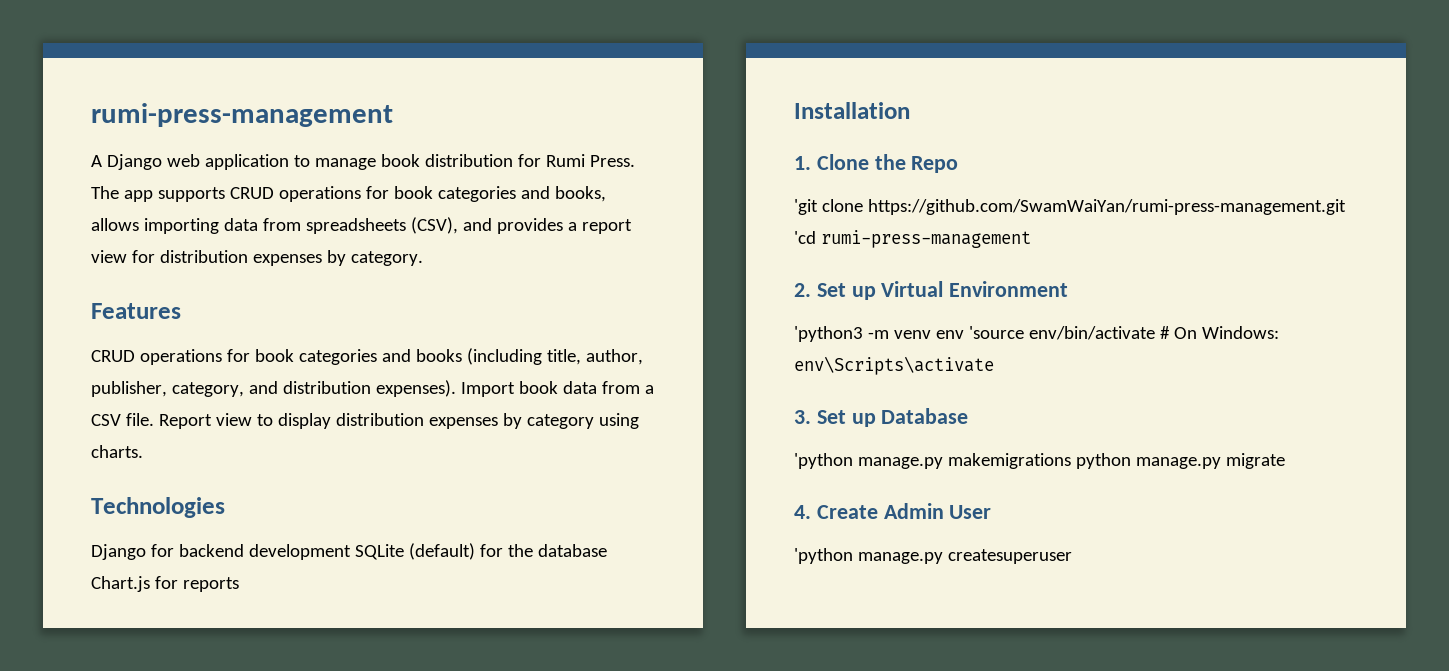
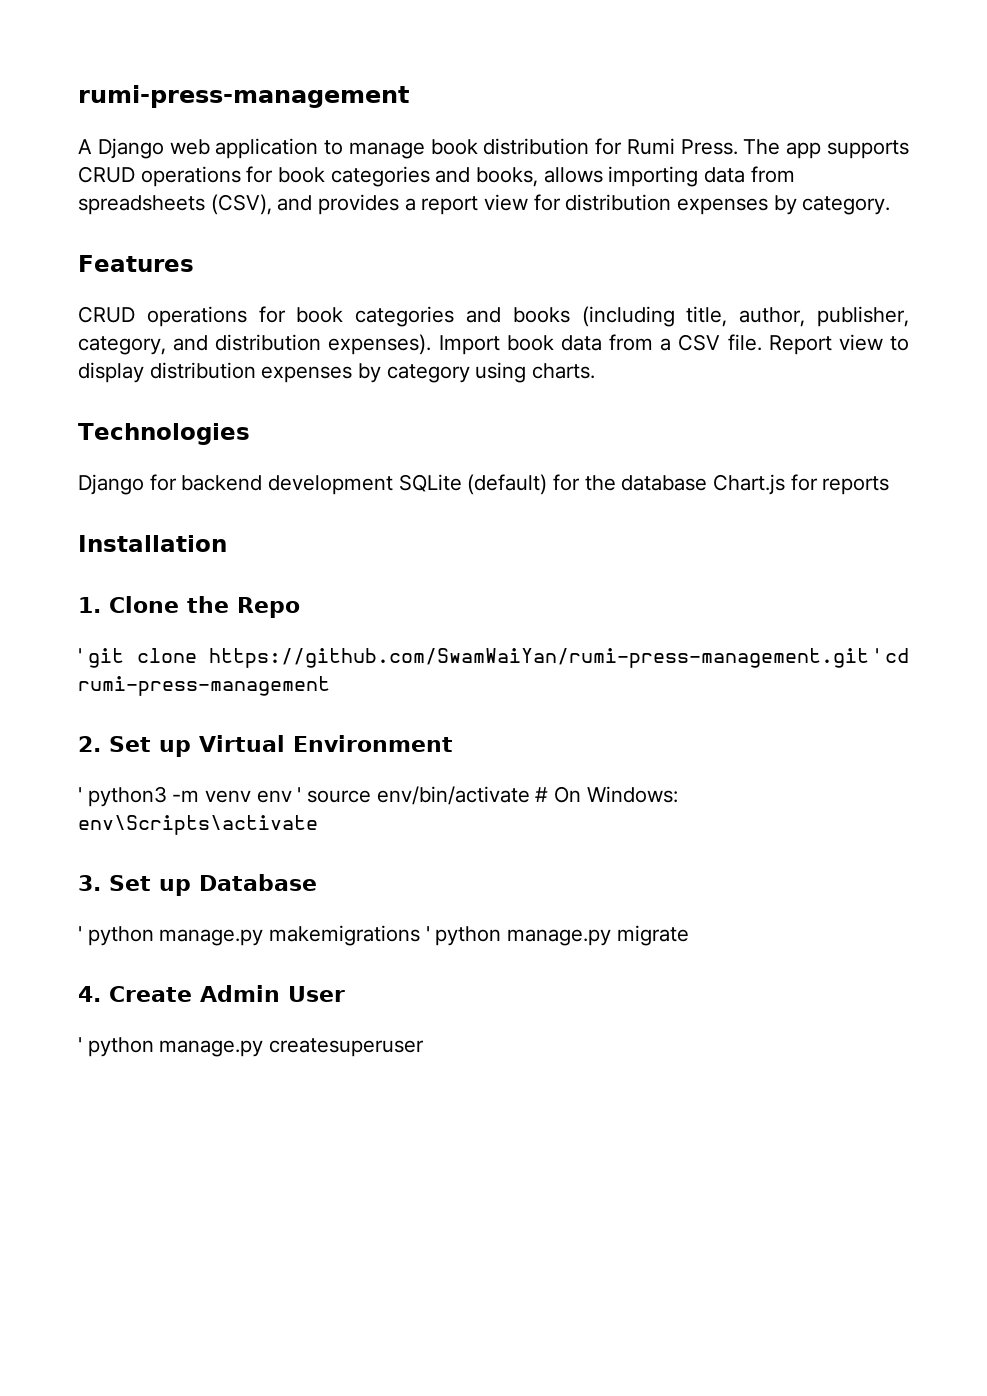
[794,199,1346,215] [794,231,816,244] 'git clone https://github.com/SwamWaiYan/rumi-press-management.git 'cd -> [78,648,909,668] ' git clone https://github.com/SwamWaiYan/rumi-press-management.git ' cd
[794,326,863,342] 'python3 -> [78,786,167,807] ' python3
[968,326,1024,339] 'source -> [297,787,372,803] ' source
[794,453,853,469] 'python -> [78,926,154,946] ' python
(1071, 461) none -> [425,926,430,941] '
[794,548,853,564] 'python -> [78,1037,154,1057] ' python

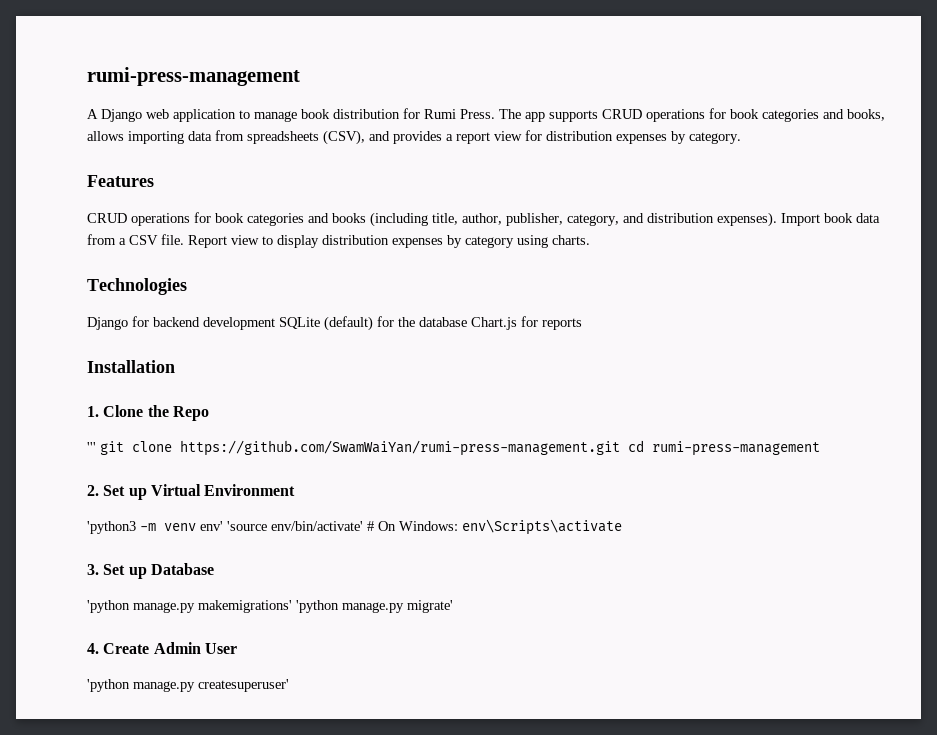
[78,648,82,663] ' -> [87,442,96,452] '''
[875,648,880,663] ' -> (620, 448) none
[78,786,530,807] ' python3 -m venv env ' source env/bin/activate -> [87,521,363,534] 'python3 -m venv env' 'source env/bin/activate'
[78,925,689,946] ' python manage.py makemigrations ' python manage.py migrate -> [87,600,453,613] 'python manage.py makemigrations' 'python manage.py migrate'
[78,1037,425,1057] ' python manage.py createsuperuser -> [87,679,289,692] 'python manage.py createsuperuser'

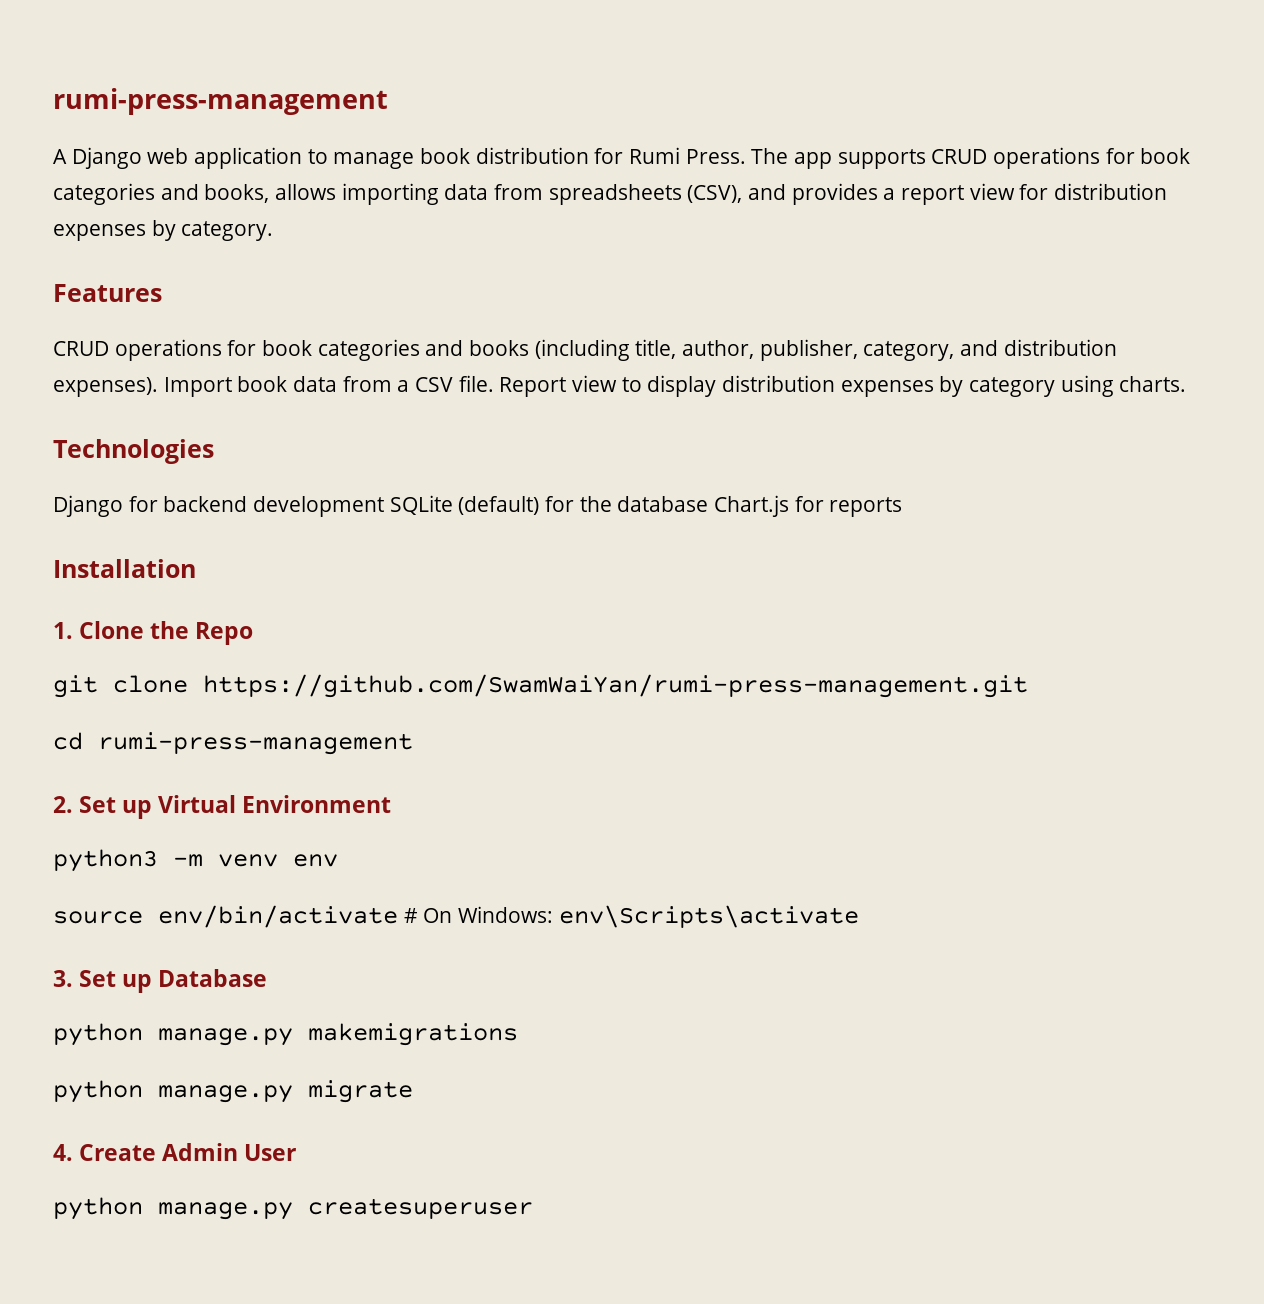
[87,442,96,452] ''' -> (254, 633) none
(620, 448) none -> (1028, 686) //
[87,521,136,534] 'python3 -> [53,849,158,872] python3
[200,521,363,531] env' 'source env/bin/activate' -> [293,854,338,867] [53,905,398,928] env // source env/bin/activate
[87,600,453,613] 'python manage.py makemigrations' 'python manage.py migrate' -> [53,1023,518,1046] [53,1080,413,1103] python manage.py makemigrations // python manage.py migrate
[87,679,289,692] 'python manage.py createsuperuser' -> [53,1197,533,1220] python manage.py createsuperuser

